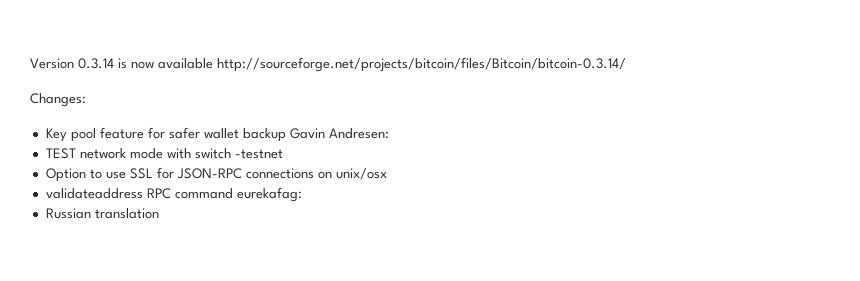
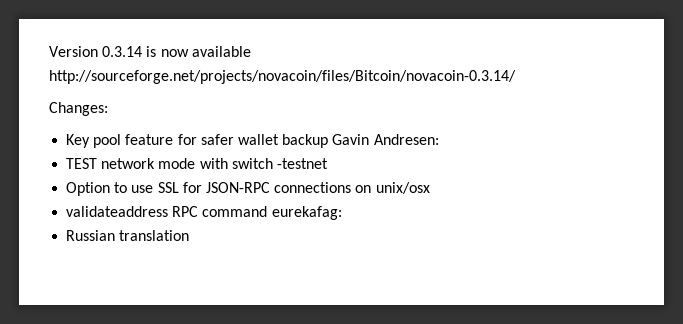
[217,57,626,72] http://sourceforge.net/projects/bitcoin/files/Bitcoin/bitcoin-0.3.14/ -> [49,70,516,84] http://sourceforge.net/projects/novacoin/files/Bitcoin/novacoin-0.3.14/

